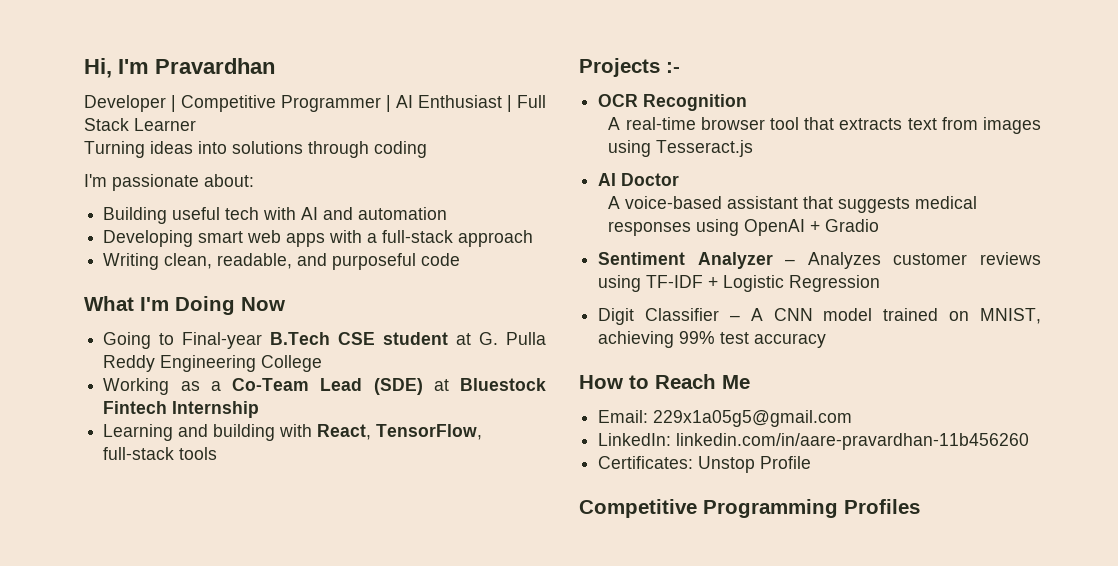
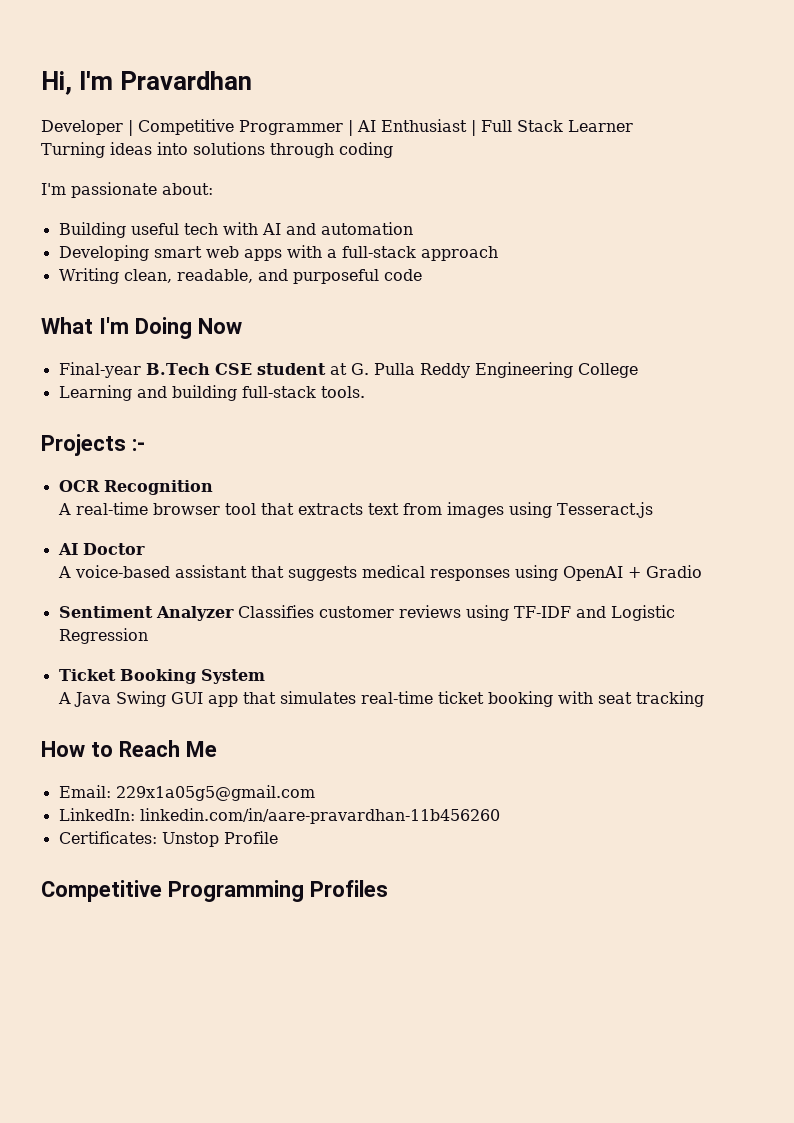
[103,332,175,349] Going to -> (242, 326) none
[103,378,546,395] [103,401,260,418] [103,424,483,441] [103,447,218,460] Working as a Co-Team Lead (SDE) at Bluestock Fintech Internship // Learning and building with React, TensorFlow, full-stack tools -> [58,385,365,401] Learning and building full-stack tools.
[785,252,881,269] – Analyzes -> [237,605,314,618] Classifies
[708,277,719,288] + -> [575,606,606,618] and
[598,308,1041,325] [598,331,827,348] Digit Classifier – A CNN model trained on MNIST, achieving 99% test accuracy -> [58,669,265,684] [58,691,705,707] Ticket Booking System // A Java Swing GUI app that simulates real-time ticket booking with seat tracking

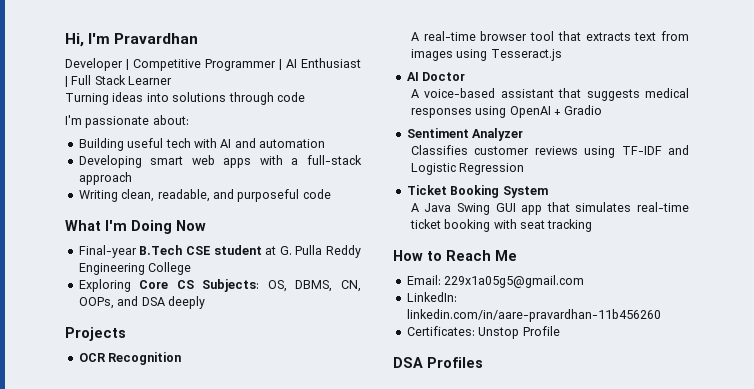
[339,142,393,158] coding -> [276,92,305,102] code
[58,385,365,401] Learning and building full-stack tools. -> [78,279,361,292] [78,296,205,309] Exploring Core CS Subjects: OS, DBMS, CN, OOPs, and DSA deeply
[131,439,145,451] :- -> (126, 334) none
(234, 613) none -> (524, 134) //
[41,880,304,902] Competitive Programming -> [393,357,423,368] DSA

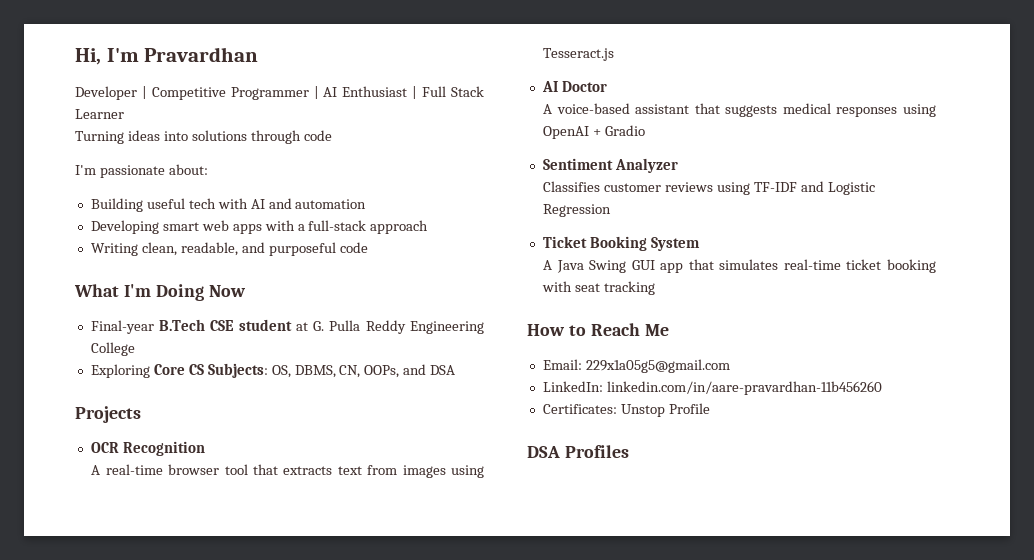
[167,296,205,309] deeply -> (456, 370) none

